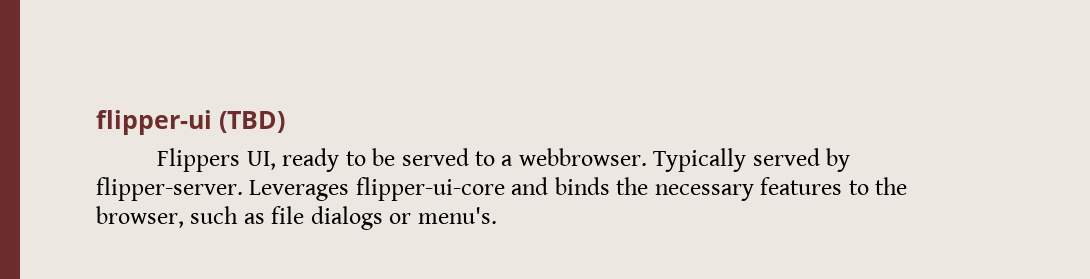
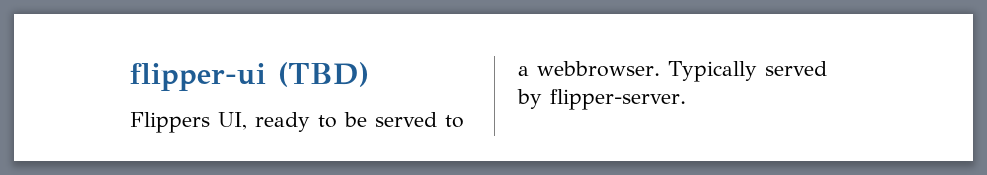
[249,177,908,201] [96,206,497,230] Leverages flipper-ui-core and binds the necessary features to the browser, such as file dialogs or menu's. -> (686, 99) none

